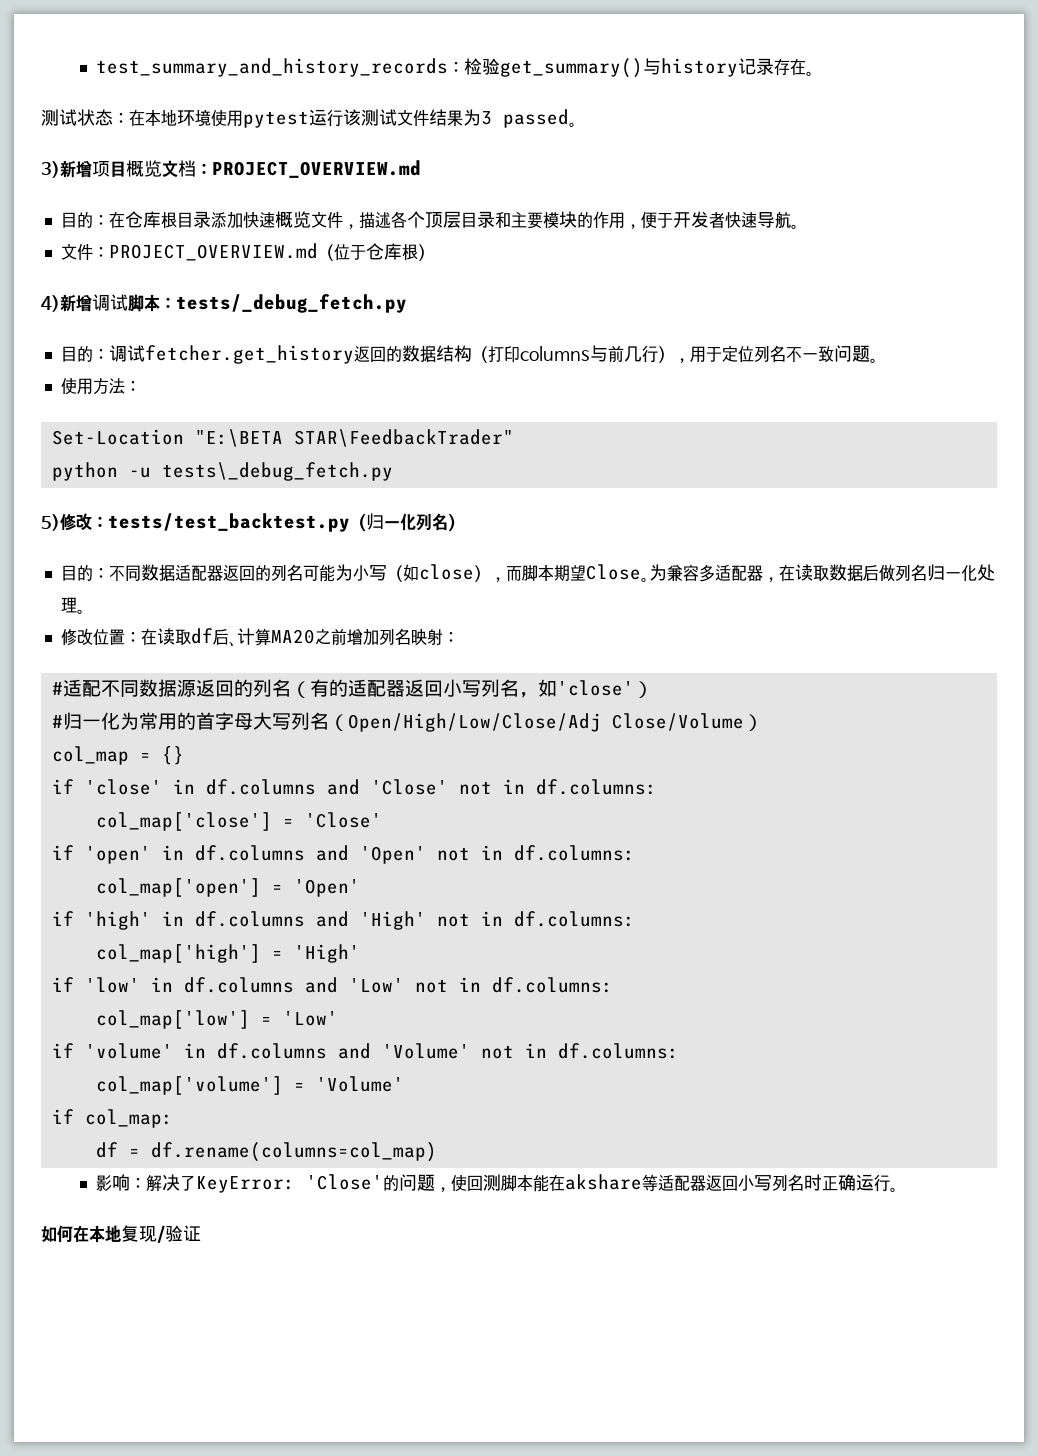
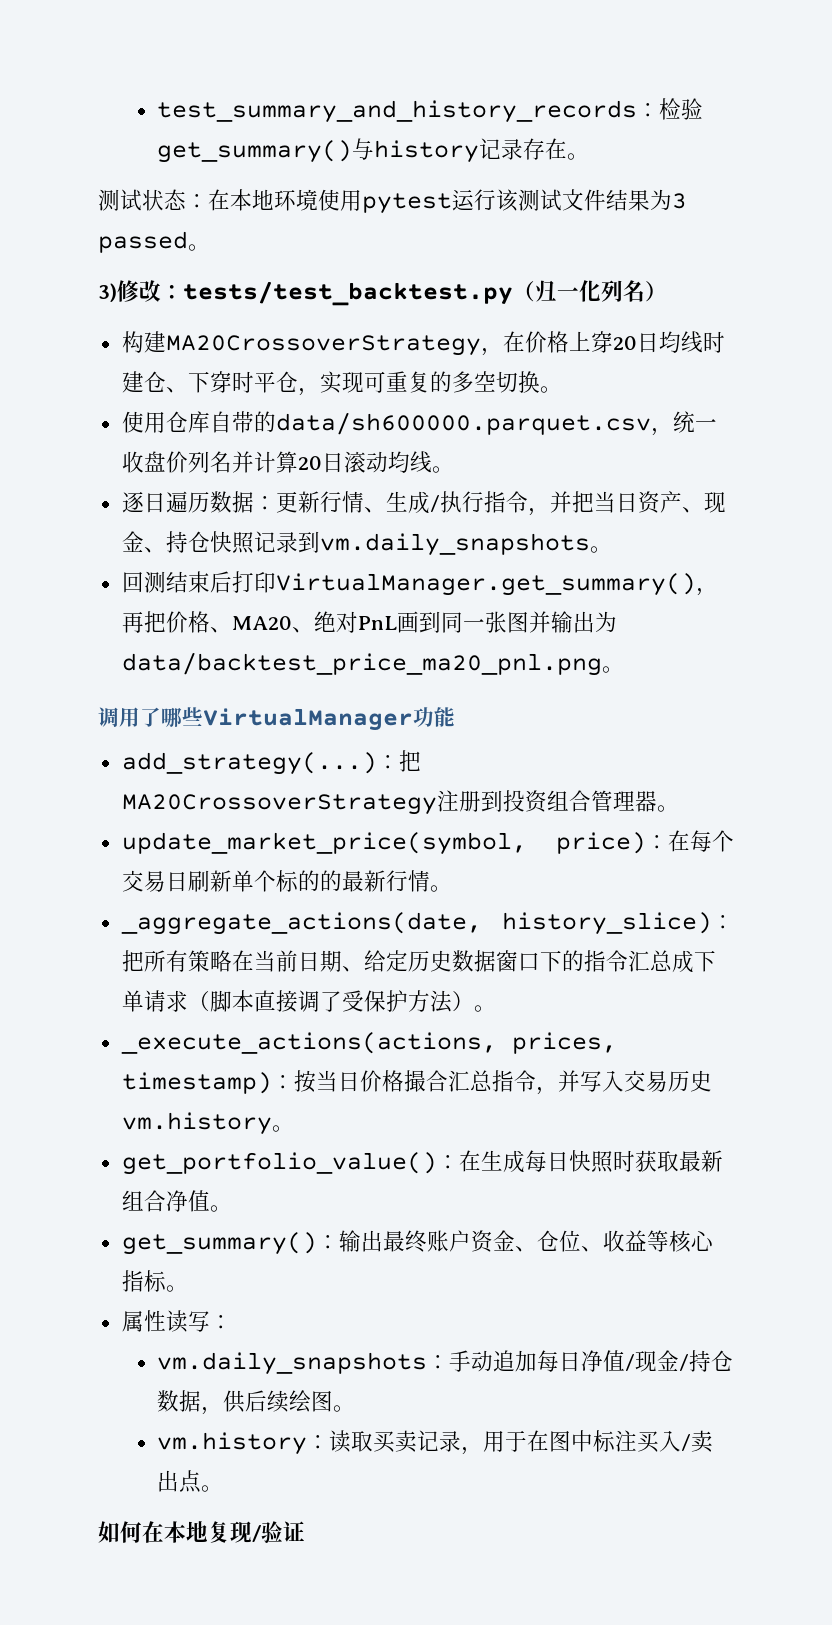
[60,160,421,178] [60,211,799,229] [60,243,434,261] [41,294,407,313] [60,345,878,364] [60,378,141,395] [51,429,514,447] [51,462,393,481] [41,514,60,531] 新增项目概览文档：PROJECT_OVERVIEW.md // 目的：在仓库根目录添加快速概览文件，描述各个顶层目录和主要模块的作用，便于开发者快速导航。 // 文件：PROJECT_OVERVIEW.md（位于仓库根） // 4)新增调试脚本：tests/_debug_fetch.py // 目的：调试fetcher.get_history返回的数据结构（打印columns与前几行），用于定位列名不一致问题。 // 使用方法： // Set-Location "E:\BETA STAR\FeedbackTrader" // python -u tests\_debug_fetch.py // 5) -> (117, 292) none
[60,564,995,582] [60,597,85,614] [60,628,459,647] [51,679,653,698] [51,712,763,732] [51,746,184,765] [51,779,657,795] [95,812,382,831] [51,845,635,864] [95,878,360,897] [51,911,635,930] [95,944,360,963] [51,977,613,993] [95,1010,338,1029] [51,1043,679,1059] [95,1076,404,1095] [51,1109,173,1128] [95,1142,437,1162] [95,1174,890,1193] 目的：不同数据适配器返回的列名可能为小写（如close），而脚本期望Close。为兼容多适配器，在读取数据后做列名归一化处理。 // 修改位置：在读取df后、计算MA20之前增加列名映射： // #适配不同数据源返回的列名（有的适配器返回小写列名，如'close'） // #归一化为常用的首字母大写列名（Open/High/Low/Close/Adj Close/Volume） // col_map = {} // if 'close' in df.columns and 'Close' not in df.columns: // col_map['close'] = 'Close' // if 'open' in df.columns and 'Open' not in df.columns: // col_map['open'] = 'Open' // if 'high' in df.columns and 'High' not in df.columns: // col_map['high'] = 'High' // if 'low' in df.columns and 'Low' not in df.columns: // col_map['low'] = 'Low' // if 'volume' in df.columns and 'Volume' not in df.columns: // col_map['volume'] = 'Volume' // if col_map: // df = df.rename(columns=col_map) // 影响：解决了KeyError: 'Close'的问题，使回测脚本能在akshare等适配器返回小写列名时正确运行 -> [121,331,725,356] [121,371,562,396] [121,411,717,436] [121,451,454,473] [121,491,726,516] [121,531,612,556] [121,571,718,596] [121,611,617,633] [121,652,624,676] [98,707,455,731] [121,750,421,775] [121,790,679,815] [121,830,734,855] [121,870,452,892] [120,912,734,935] [121,950,716,973] [121,990,496,1013] [120,1032,617,1054] [121,1070,712,1095] [121,1112,294,1135] [121,1150,723,1175] [121,1190,232,1212] [121,1230,714,1255] [121,1270,188,1292] [121,1310,232,1333] [157,1350,734,1375] [157,1390,356,1415] [157,1430,714,1455] [157,1470,202,1493] 构建MA20CrossoverStrategy，在价格上穿20日均线时建仓、下穿时平仓，实现可重复的多空切换。 // 使用仓库自带的data/sh600000.parquet.csv，统一收盘价列名并计算20日滚动均线。 // 逐日遍历数据：更新行情、生成/执行指令，并把当日资产、现金、持仓快照记录到vm.daily_snapshots。 // 回测结束后打印VirtualManager.get_summary()，再把价格、MA20、绝对PnL画到同一张图并输出为data/backtest_price_ma20_pnl.png。 // 调用了哪些VirtualManager功能 // add_strategy(...)：把MA20CrossoverStrategy注册到投资组合管理器。 // update_market_price(symbol, price)：在每个交易日刷新单个标的的最新行情。 // _aggregate_actions(date, history_slice)：把所有策略在当前日期、给定历史数据窗口下的指令汇总成下单请求（脚本直接调了受保护方法）。 // _execute_actions(actions, prices, timestamp)：按当日价格撮合汇总指令，并写入交易历史vm.history。 // get_portfolio_value()：在生成每日快照时获取最新组合净值。 // get_summary()：输出最终账户资金、仓位、收益等核心指标。 // 属性读写： // vm.daily_snapshots：手动追加每日净值/现金/持仓数据，供后续绘图。 // vm.history：读取买卖记录，用于在图中标注买入/卖出点

